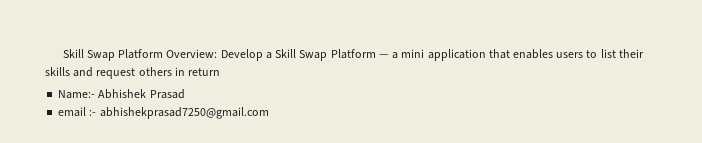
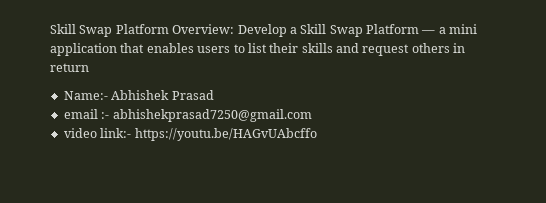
(269, 113) none -> [63,128,317,141] // video link:- https://youtu.be/HAGvUAbcffo

